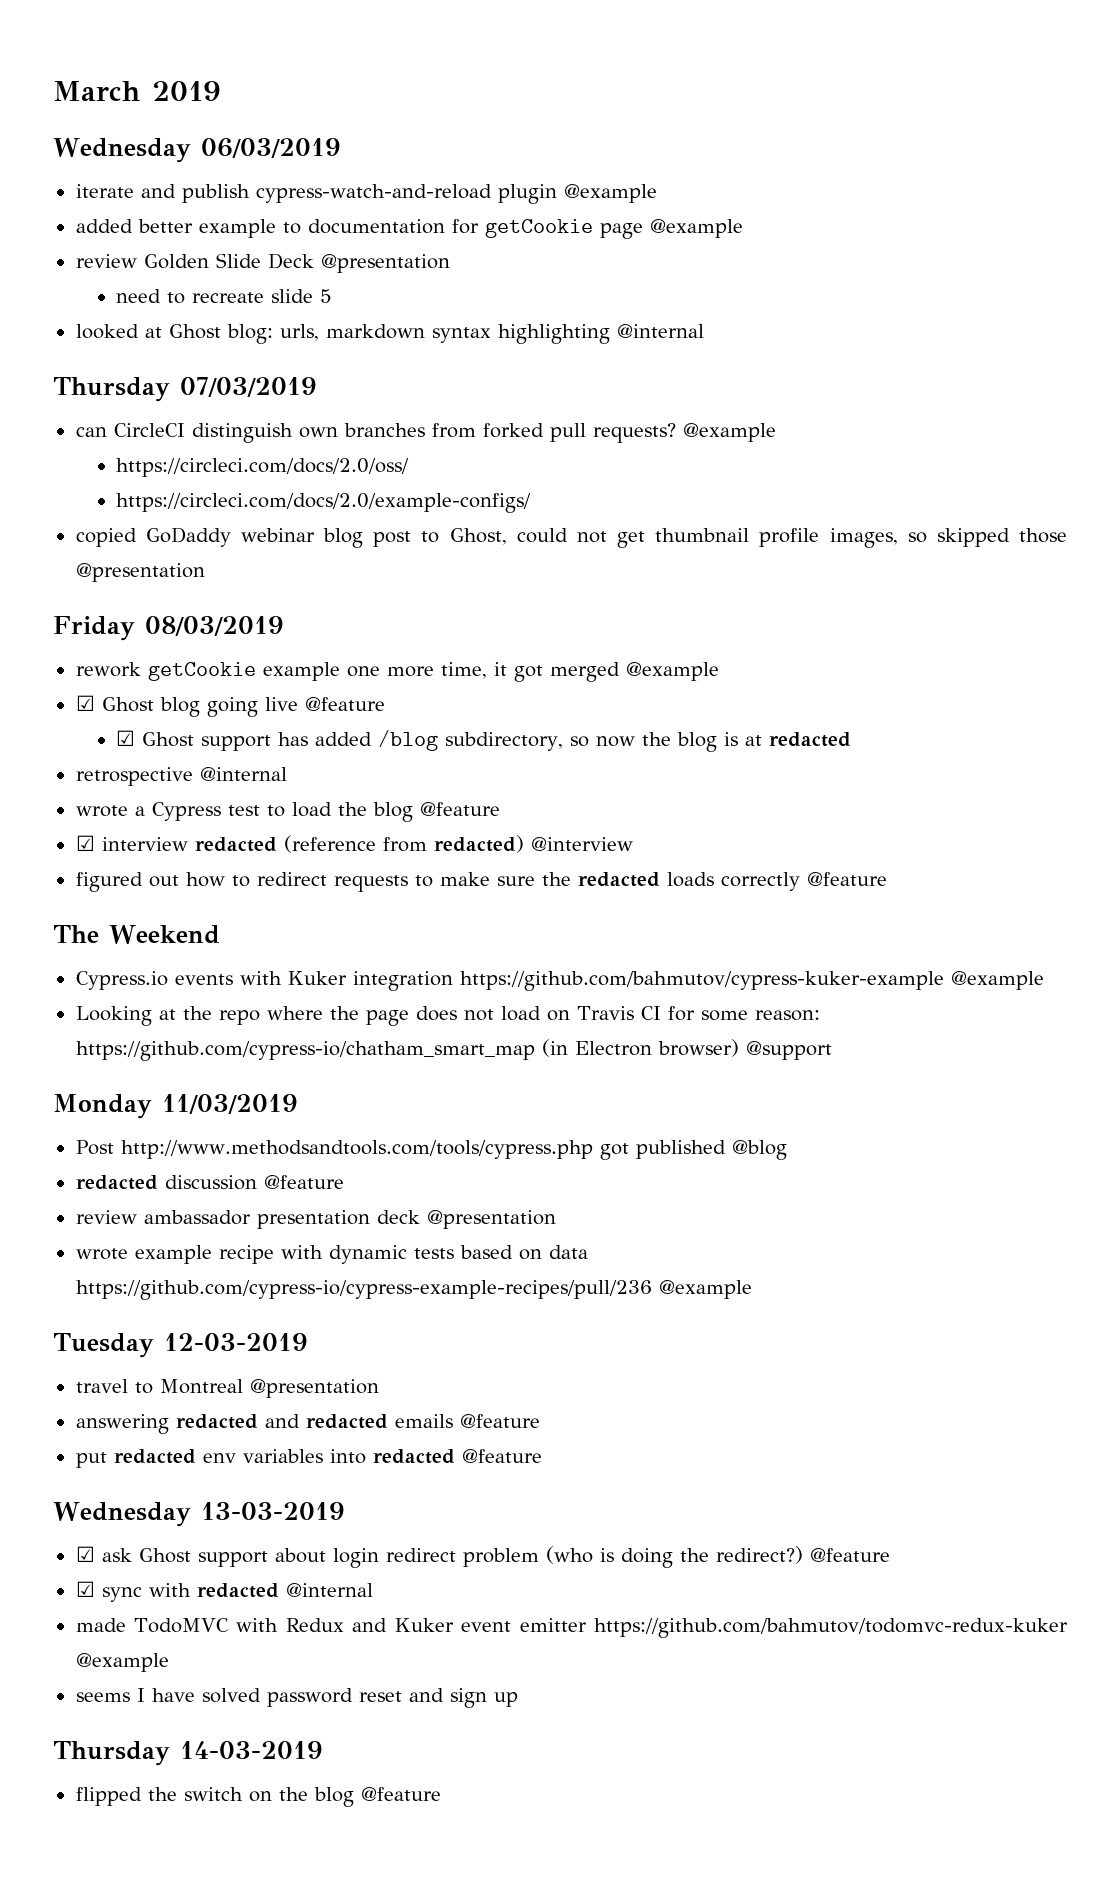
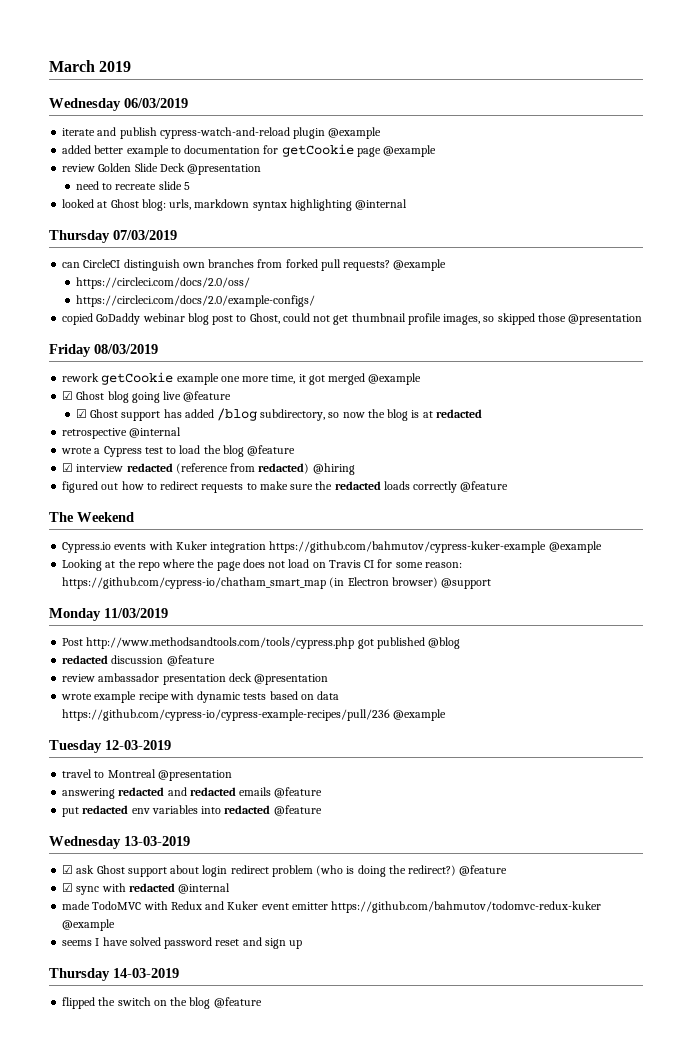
[530,837,633,851] @interview -> [312,463,355,475] @hiring

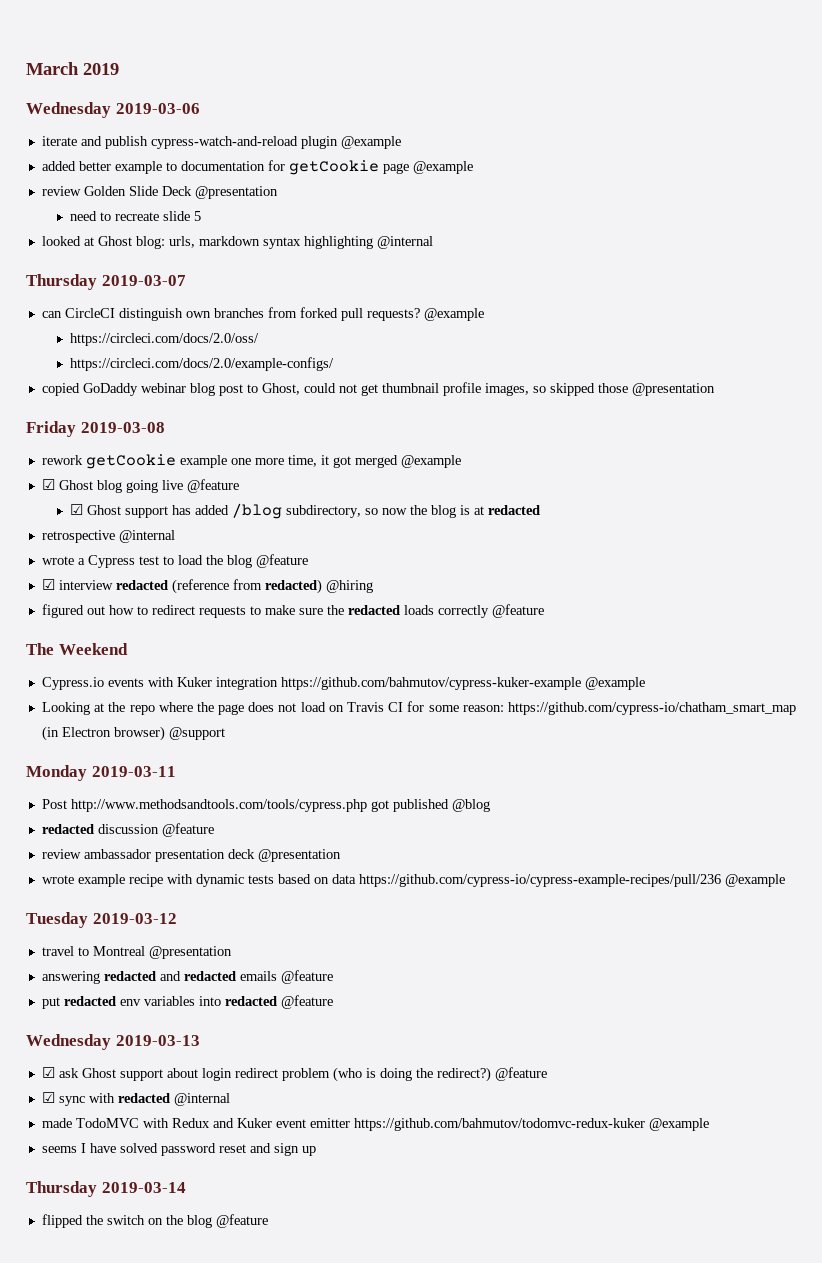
[124,98,188,108] 06/03/2019 -> [115,103,200,114] 2019-03-06
[113,230,177,240] 07/03/2019 -> [101,275,186,286] 2019-03-07
[94,344,158,354] 08/03/2019 -> [80,422,165,433] 2019-03-08
[104,608,168,618] 11/03/2019 -> [91,766,176,777] 2019-03-11
[105,740,171,750] 12-03-2019 -> [92,913,177,924] 2019-03-12
[124,836,190,846] 13-03-2019 -> [115,1035,200,1046] 2019-03-13
[113,968,179,978] 14-03-2019 -> [101,1182,186,1193] 2019-03-14

